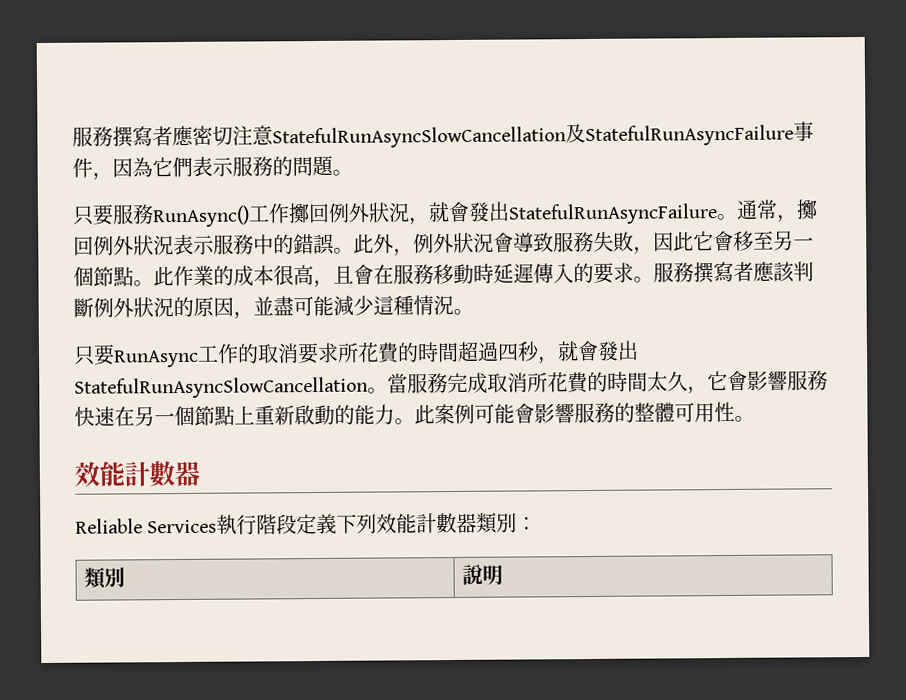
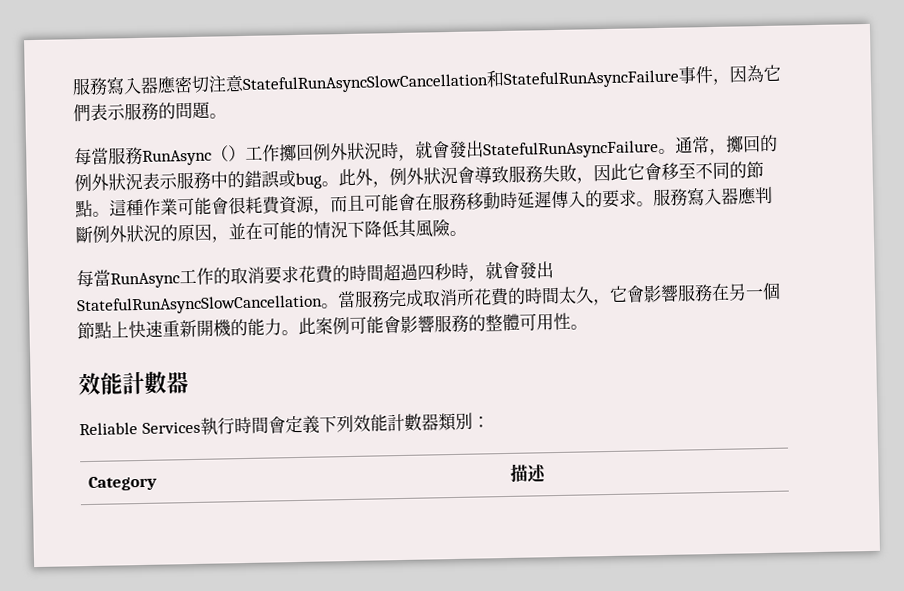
[72,126,173,148] 服務撰寫者 -> [72,76,159,96] 服務寫入器
[565,124,586,144] 及 -> [486,69,505,88] 和
[72,204,250,228] 只要服務RunAsync() -> [74,144,246,166] 每當服務RunAsync（）
(410, 212) none -> [381,142,399,160] 時
(94, 246) none -> [759,134,778,153] 的
(335, 244) none -> [278,169,322,189] 或bug
[773,230,814,251] [73,265,354,289] 另一個節點。此作業的成本很高，且 -> [695,160,764,180] [75,194,399,218] 不同的節點。這種作業可能會很耗費資源，而且可能
[693,261,795,284] 撰寫者應該 -> [686,187,757,206] 寫入器應
[273,294,474,317] [73,344,115,366] 盡可能減少這種情況。 // 只要 -> [245,218,467,240] [76,269,111,288] 在可能的情況下降低其風險。 // 每當
[337,342,359,363] 所 -> (299, 274) none
(540, 351) none -> [451,262,469,281] 時
[74,406,115,427] 快速 -> (713, 293) none
[254,404,335,426] 重新啟動 -> [128,319,232,339] 快速重新開機
[256,514,298,535] 階段 -> [233,416,286,435] 時間會
[84,567,126,589] [462,563,504,585] 類別 | 說明 -> [88,475,158,492] [510,463,548,483] Category | 描述

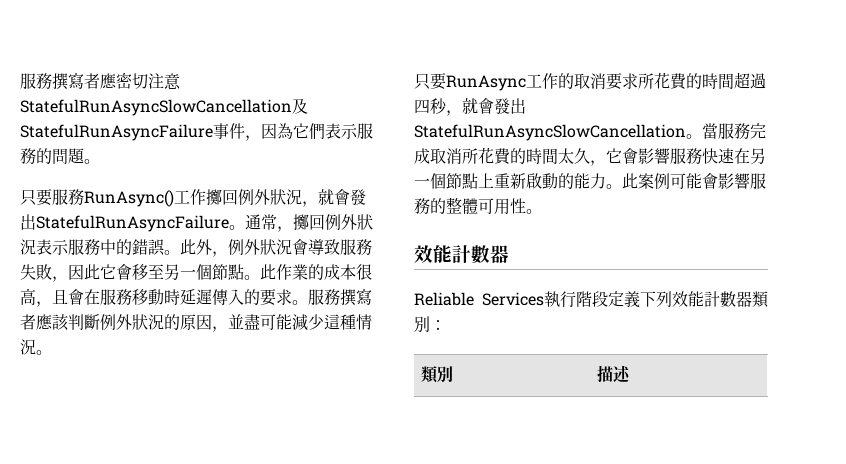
[72,76,159,96] 服務寫入器 -> [20,72,100,90] 服務撰寫者
[486,69,505,88] 和 -> [292,98,308,114] 及
[74,144,246,166] 每當服務RunAsync（） -> [20,189,174,207] 只要服務RunAsync()
[381,142,399,160] 時 -> (302, 197) none
[759,134,778,153] 的 -> (325, 222) none
[278,169,322,189] 或bug -> (165, 247) none
[695,160,764,180] [75,194,399,218] 不同的節點。這種作業可能會很耗費資源，而且可能 -> [164,264,372,280] [20,288,68,307] 另一個節點。此作業的成本很高，且
[686,187,757,206] 寫入器應 -> [340,288,372,306] [20,314,69,331] 撰寫者應該
[245,218,467,240] [76,269,111,288] 在可能的情況下降低其風險。 // 每當 -> [244,314,372,331] [20,339,52,355] [414,73,446,90] 盡可能減少這種情況。 // 只要
(299, 274) none -> [638,73,654,89] 所
[451,262,469,281] 時 -> (447, 106) none
(713, 293) none -> [702,148,734,164] 快速
[128,319,232,339] 快速重新開機 -> [494,173,558,189] 重新啟動
[233,416,286,435] 時間會 -> [576,291,608,307] 階段
[88,475,158,492] Category -> [420,366,453,383] 類別

